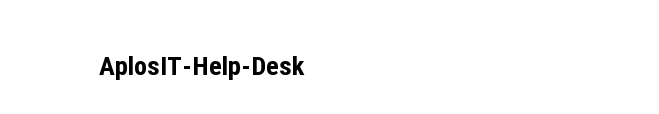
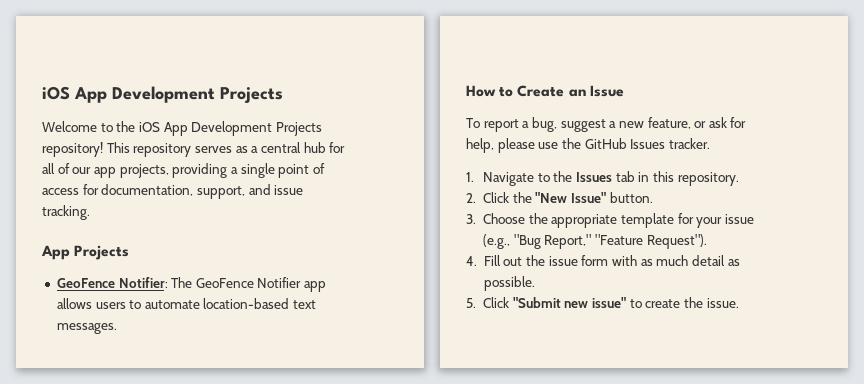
[99,56,305,80] AplosIT-Help-Desk -> [42,86,283,103] [42,121,322,136] [42,142,346,157] [42,163,325,178] [42,184,304,199] [42,205,90,220] [41,245,130,260] [56,277,327,292] [56,298,317,309] [56,323,117,334] [466,85,624,97] [466,117,747,132] [466,138,710,153] [466,171,739,186] [466,192,653,203] [466,213,755,228] [483,234,707,249] [466,255,740,266] [483,276,535,291] [466,297,739,308] iOS App Development Projects // Welcome to the iOS App Development Projects repository! This repository serves as a central hub for all of our app projects, providing a single point of access for documentation, support, and issue tracking. // App Projects // GeoFence Notifier: The GeoFence Notifier app allows users to automate location-based text messages. // How to Create an Issue // To report a bug, suggest a new feature, or ask for help, please use the GitHub Issues tracker. // 1. Navigate to the Issues tab in this repository. // 2. Click the "New Issue" button. // 3. Choose the appropriate template for your issue (e.g., "Bug Report," "Feature Request"). // 4. Fill out the issue form with as much detail as possible. // 5. Click "Submit new issue" to create the issue.

